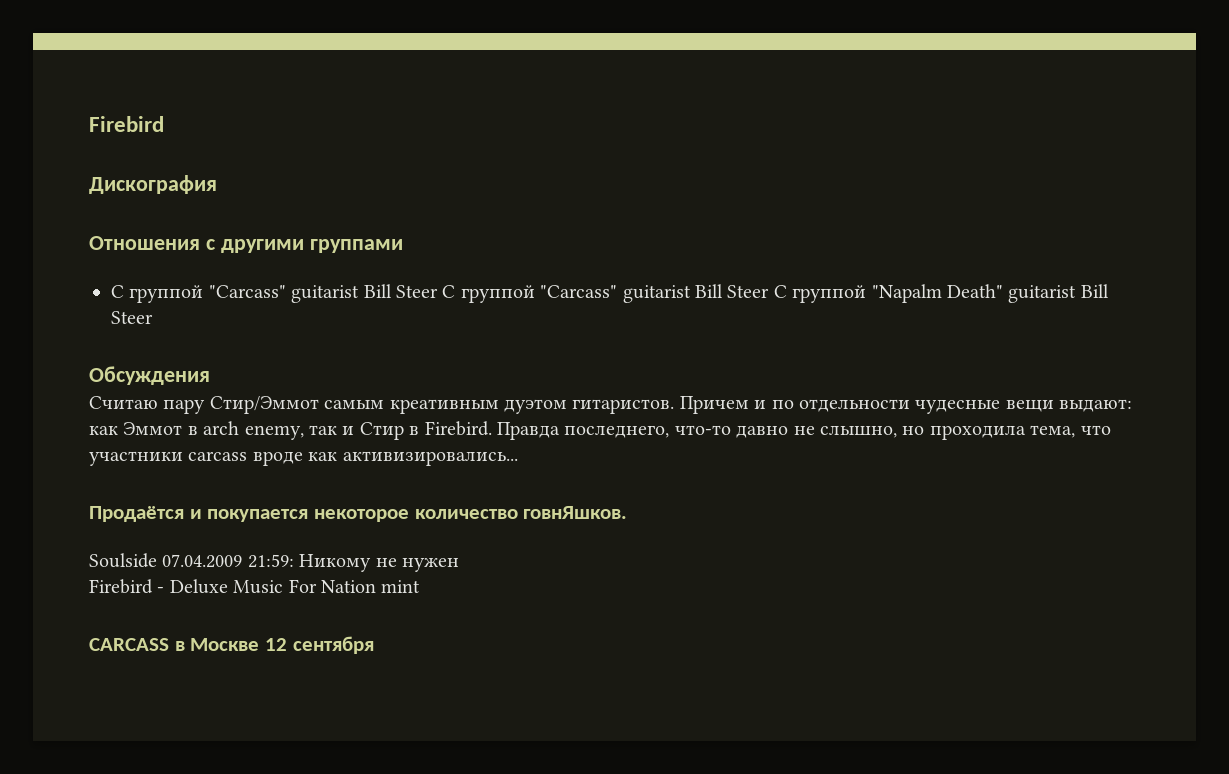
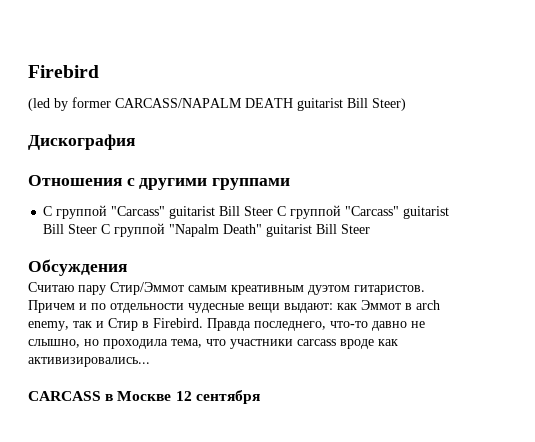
[89,116,164,132] Firebird -> [28,65,99,78] [28,97,406,111] Firebird // (led by former CARCASS/NAPALM DEATH guitarist Bill Steer)
[89,506,628,522] [89,553,459,572] [89,579,421,594] // Продаётся и покупается некоторое количество говнЯшков. // Soulside 07.04.2009 21:59: Никому не нужен // Firebird - Deluxe Music For Nation mint -> (150, 362) none

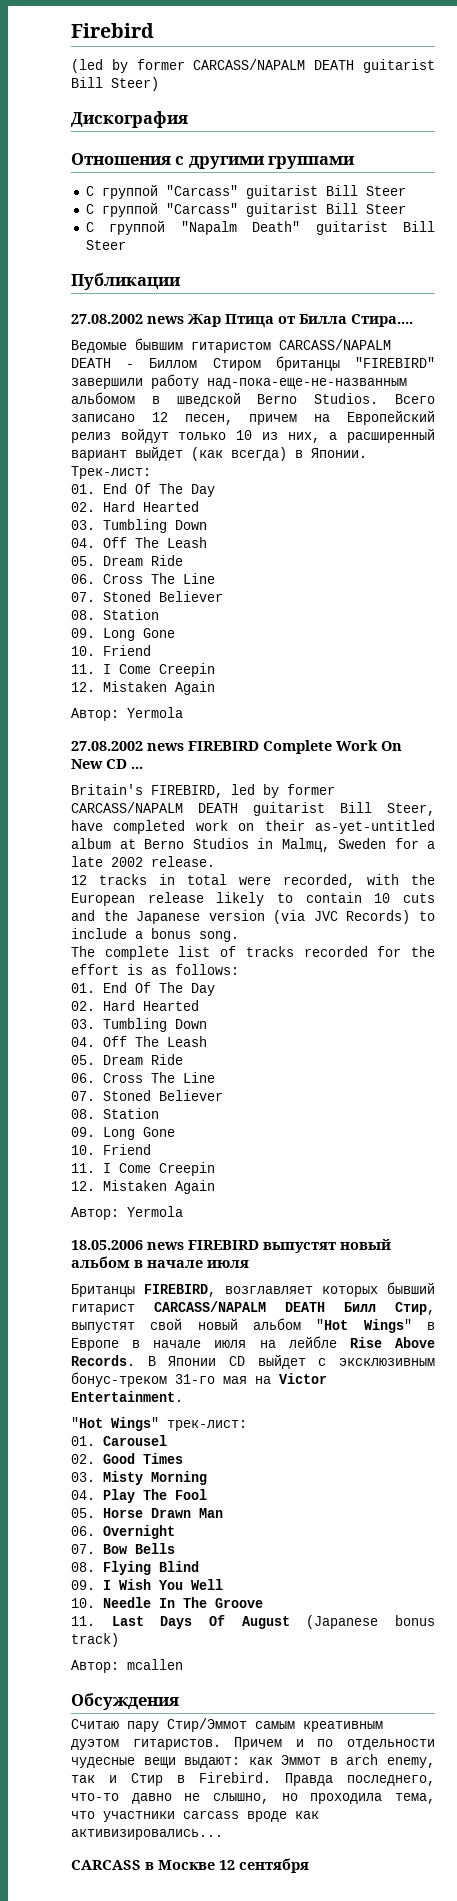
[277,205,450,219] [43,224,98,234] C группой "Carcass" guitarist Bill Steer -> [85,202,406,217] // C группой "Carcass" guitarist Bill Steer //
(371, 229) none -> [71,273,181,290] [71,314,413,328] [71,338,391,353] [71,356,435,371] [71,374,407,389] [71,392,436,407] [71,410,436,425] [71,428,436,443] [71,446,367,461] [71,466,151,479] [71,483,215,497] [71,501,199,512] [71,519,207,533] [71,537,207,548] [71,555,183,566] [71,573,215,584] [71,591,223,602] [71,609,159,620] [71,628,175,641] [71,645,151,656] [71,663,215,677] [71,681,215,695] [71,707,183,721] [71,740,402,754] [71,759,143,769] [71,784,335,798] [71,802,435,816] [71,820,435,834] [71,838,435,852] [71,856,215,867] [71,874,435,888] [71,892,435,906] [71,910,435,924] [71,928,239,942] [71,946,436,960] [71,964,239,975] [71,982,215,996] [71,1000,199,1011] [71,1018,207,1032] [71,1036,207,1047] [71,1054,183,1065] [71,1072,215,1083] [71,1090,223,1101] [71,1108,159,1119] [71,1127,175,1140] [71,1144,151,1155] [71,1162,215,1176] [71,1180,215,1194] [71,1206,183,1220] [71,1239,391,1253] [71,1256,249,1268] [71,1282,435,1297] [71,1301,435,1315] [71,1318,435,1333] [71,1336,435,1351] [71,1354,435,1369] [71,1372,327,1387] [71,1391,183,1402] [71,1417,247,1431] [71,1435,167,1446] [71,1453,183,1464] [71,1471,207,1485] [71,1489,207,1503] [71,1508,223,1518] [71,1525,175,1539] [71,1543,175,1554] [71,1561,199,1575] [71,1579,223,1590] [71,1597,263,1608] [71,1615,435,1629] [71,1633,119,1647] [71,1659,183,1673] // Публикации // 27.08.2002 news Жар Птица от Билла Стира.... // Ведомые бывшим гитаристом CARCASS/NAPALM DEATH - Биллом Стиром британцы "FIREBIRD" завершили работу над-пока-еще-не-названным альбомом в шведской Berno Studios. Всего записано 12 песен, причем на Европейский релиз войдут только 10 из них, а расширенный вариант выйдет (как всегда) в Японии. Трек-лист: // 01. End Of The Day // 02. Hard Hearted // 03. Tumbling Down // 04. Off The Leash // 05. Dream Ride // 06. Cross The Line // 07. Stoned Believer // 08. Station // 09. Long Gone // 10. Friend // 11. I Come Creepin // 12. Mistaken Again // Автор: Yermola // 27.08.2002 news FIREBIRD Complete Work On New CD ... // Britain's FIREBIRD, led by former CARCASS/NAPALM DEATH guitarist Bill Steer, have completed work on their as-yet-untitled album at Berno Studios in Malmц, Sweden for a late 2002 release. // 12 tracks in total were recorded, with the European release likely to contain 10 cuts and the Japanese version (via JVC Records) to include a bonus song. // The complete list of tracks recorded for the effort is as follows: // 01. End Of The Day // 02. Hard Hearted // 03. Tumbling Down // 04. Off The Leash // 05. Dream Ride // 06. Cross The Line // 07. Stoned Believer // 08. Station // 09. Long Gone // 10. Friend // 11. I Come Creepin // 12. Mistaken Again // Автор: Yermola // 18.05.2006 news FIREBIRD выпустят новый альбом в начале июля // Британцы FIREBIRD, возглавляет которых бывший гитарист CARCASS/NAPALM DEATH Билл Стир, выпустят свой новый альбом "Hot Wings" в Европе в начале июля на лейбле Rise Above Records. В Японии CD выйдет с эксклюзивным бонус-треком 31-го мая на Victor Entertainment. // "Hot Wings" трек-лист: // 01. Carousel // 02. Good Times // 03. Misty Morning // 04. Play The Fool // 05. Horse Drawn Man // 06. Overnight // 07. Bow Bells // 08. Flying Blind // 09. I Wish You Well // 10. Needle In The Groove // 11. Last Days Of August (Japanese bonus track) // Автор: mcallen

